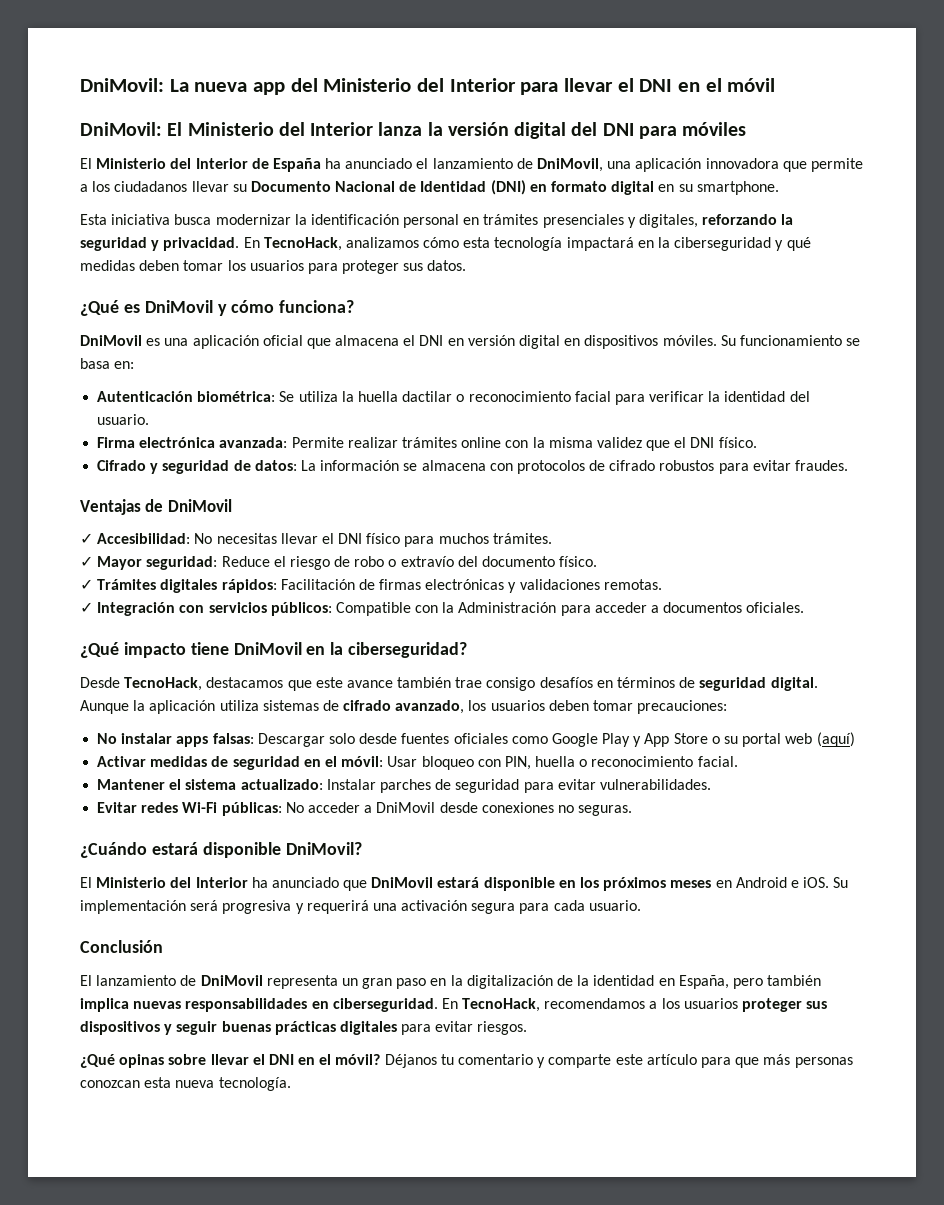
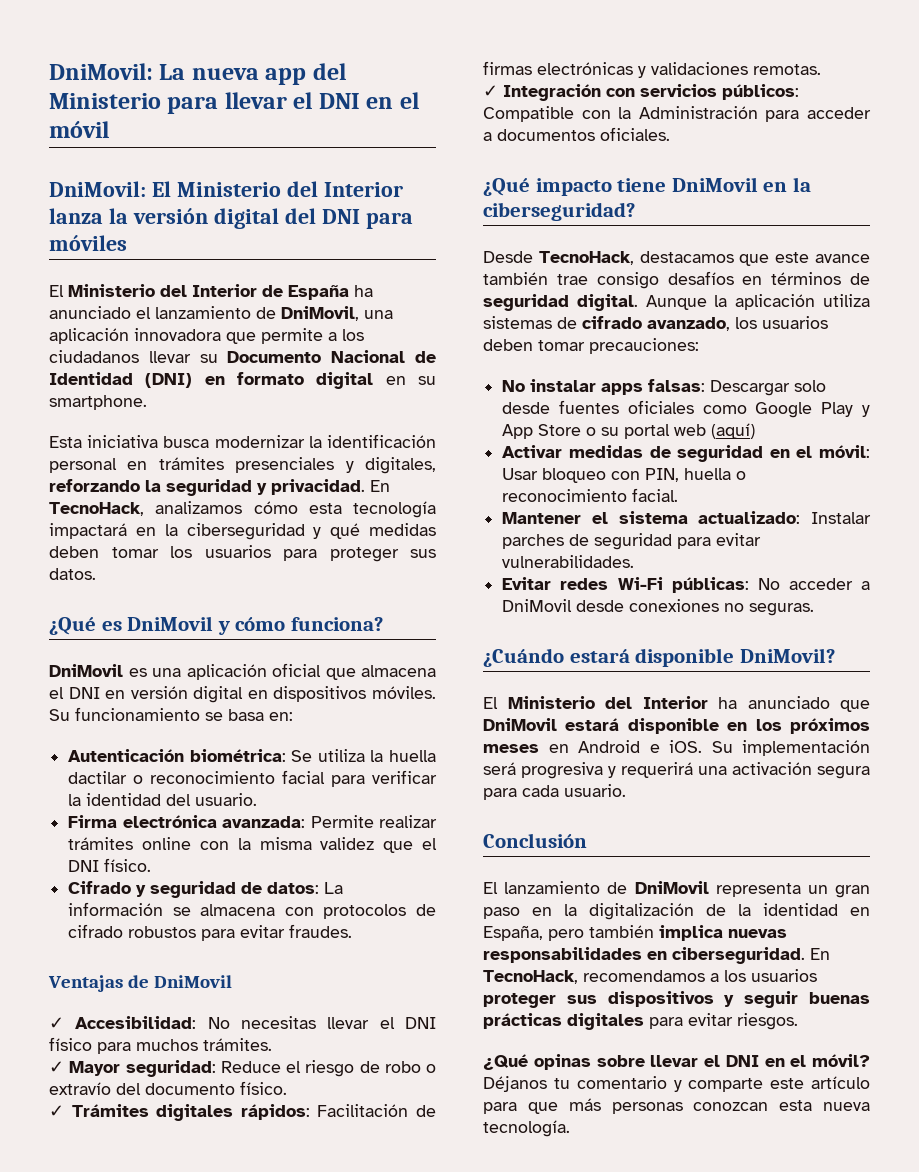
[417,78,516,92] del Interior -> (161, 101) none

